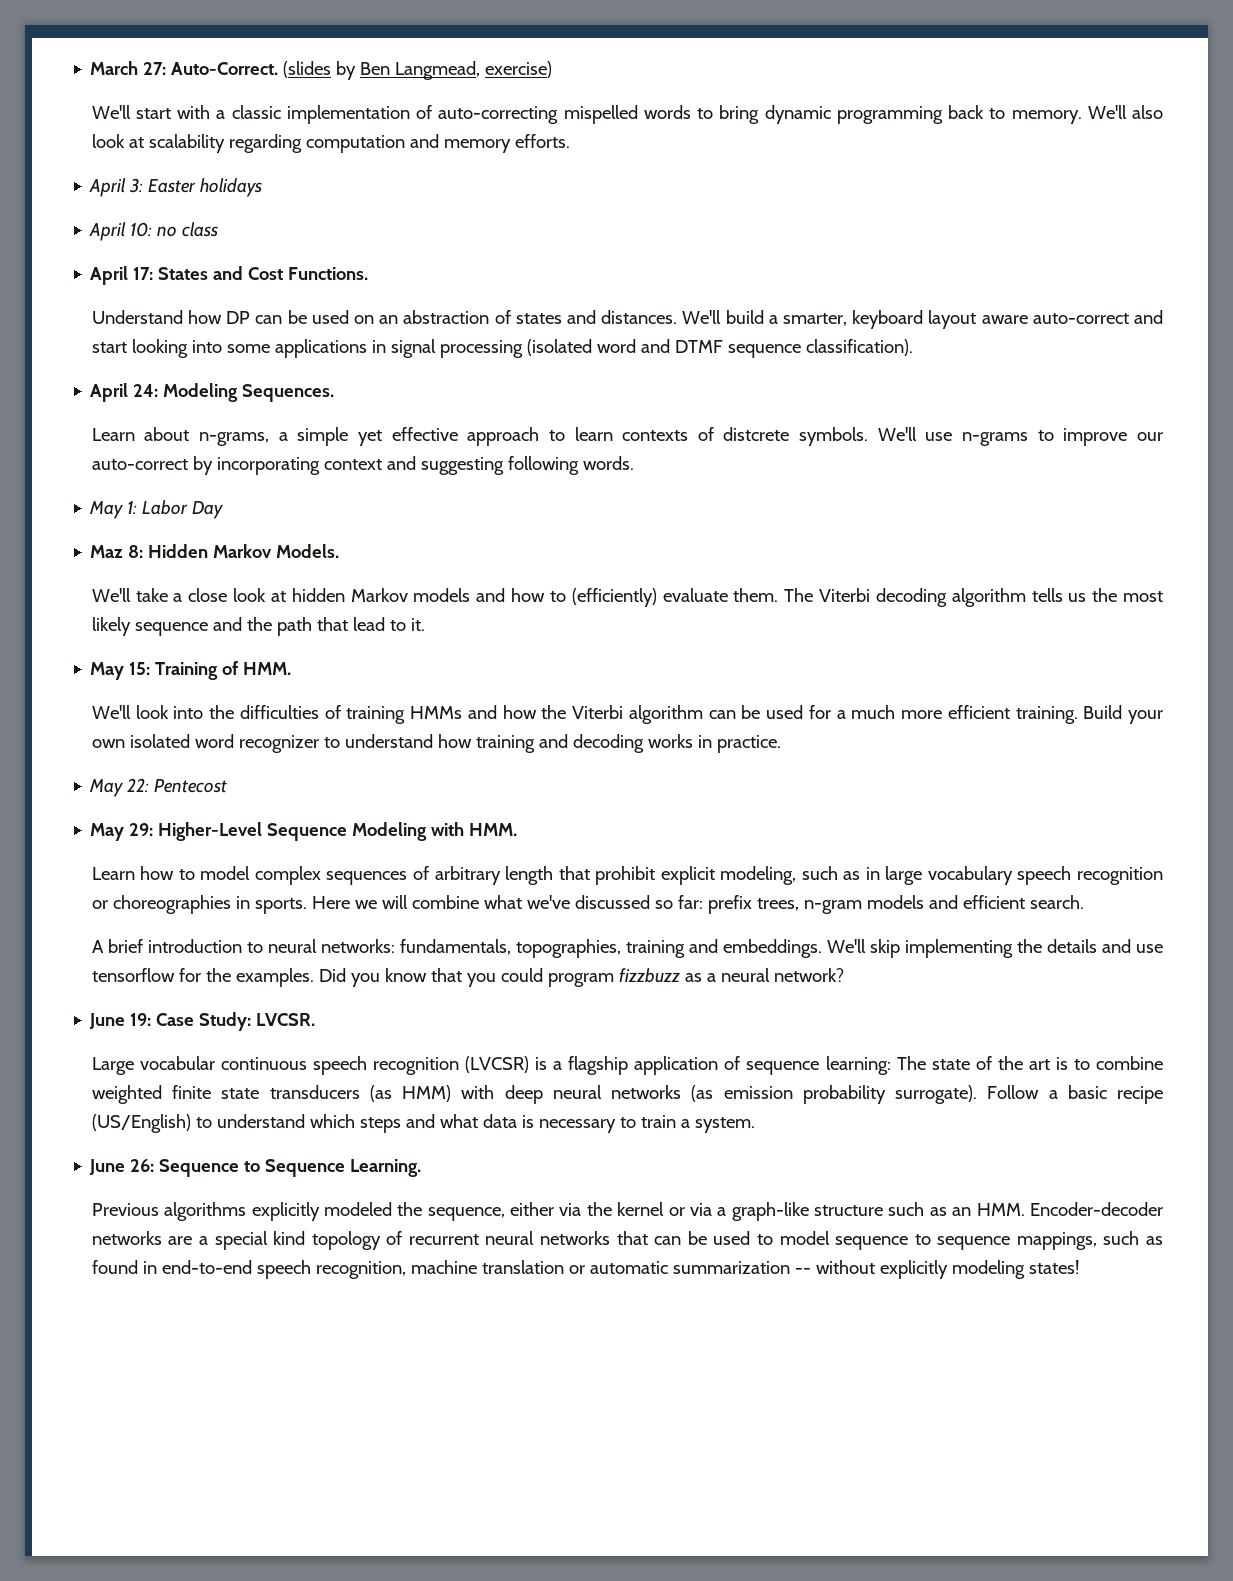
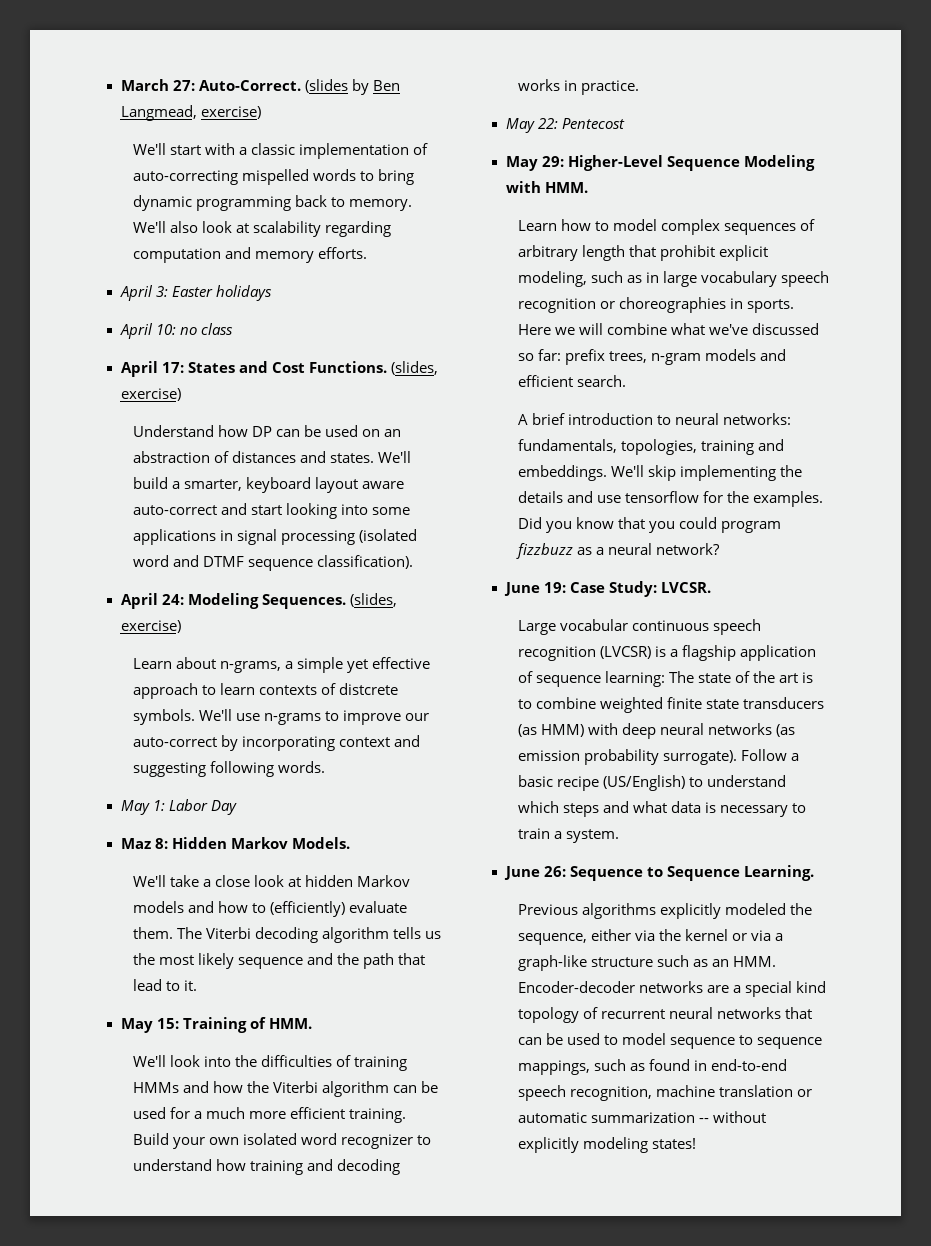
(369, 273) none -> [390,361,438,375] [120,388,181,401] (slides, exercise)
[515,310,678,324] states and distances. -> [231,451,375,463] distances and states.
(335, 393) none -> [349,593,397,607] [120,620,181,633] (slides, exercise)
[515,939,621,958] topographies, -> [620,439,697,455] topologies,

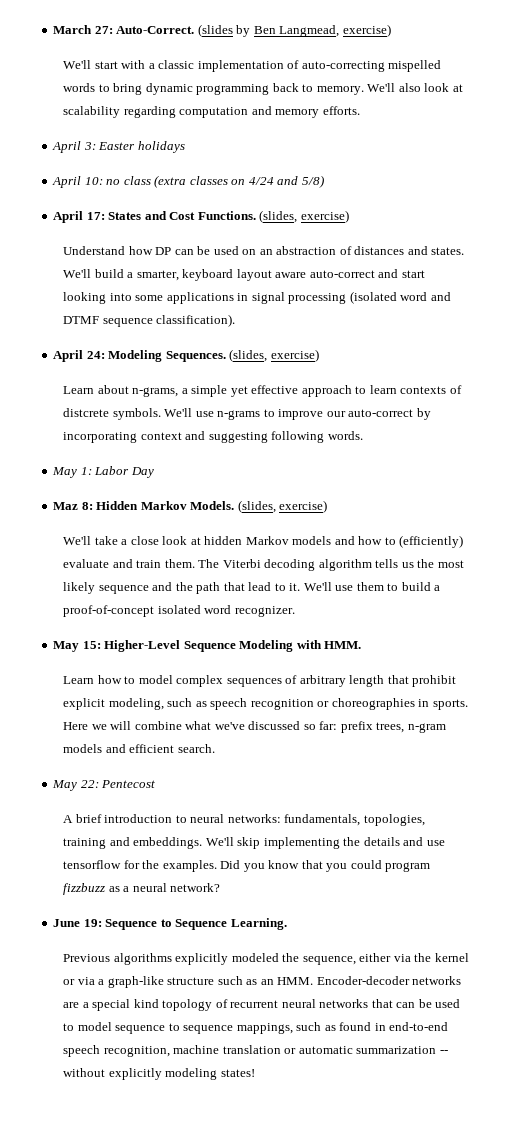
(233, 329) none -> [154,175,324,188] (extra classes on 4/24 and 5/8)
(350, 843) none -> [237,500,328,513] (slides, exercise)
(408, 907) none -> [112,559,162,568] and train
[120,1017,312,1033] [132,1055,408,1071] [132,1081,439,1097] [132,1107,407,1123] [132,1133,432,1149] [132,1159,401,1175] [517,79,639,95] [505,118,625,133] [505,156,564,171] // May 15: Training of HMM. // We'll look into the difficulties of training HMMs and how the Viterbi algorithm can be used for a much more efficient training. Build your own isolated word recognizer to understand how training and decoding works in practice. // May 22: Pentecost // May 29: -> [303,582,441,591] [63,605,295,617] [53,641,101,652] We'll use them to build a proof-of-concept isolated word recognizer. // May 15:
[646,271,778,287] in large vocabulary -> (207, 704) none
(626, 381) none -> [52,780,156,791] // May 22: Pentecost
[569,581,711,597] [517,619,762,635] [517,645,817,661] [517,671,814,687] [517,697,825,713] [517,723,796,739] [517,749,800,765] [517,775,787,791] [517,801,807,817] [517,828,619,843] [503,866,566,880] Case Study: LVCSR. // Large vocabular continuous speech recognition (LVCSR) is a flagship application of sequence learning: The state of the art is to combine weighted finite state transducers (as HMM) with deep neural networks (as emission probability surrogate). Follow a basic recipe (US/English) to understand which steps and what data is necessary to train a system. // June 26: -> (102, 923) none

